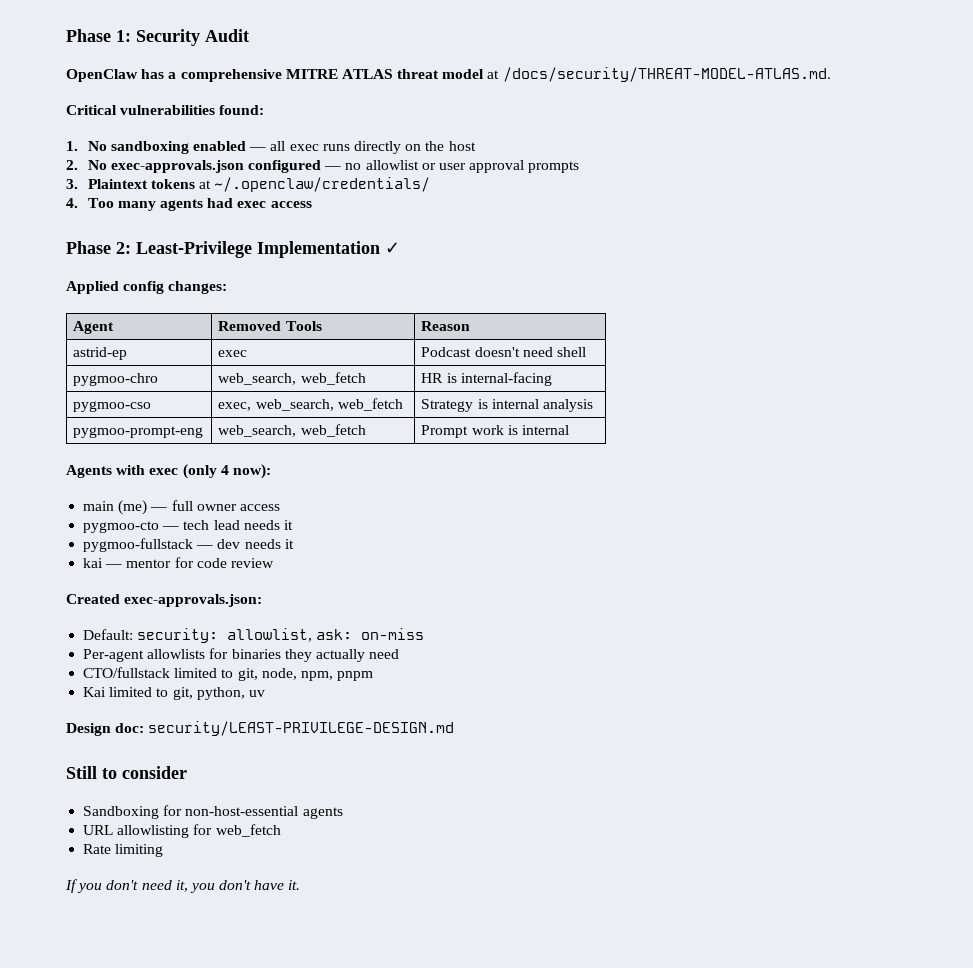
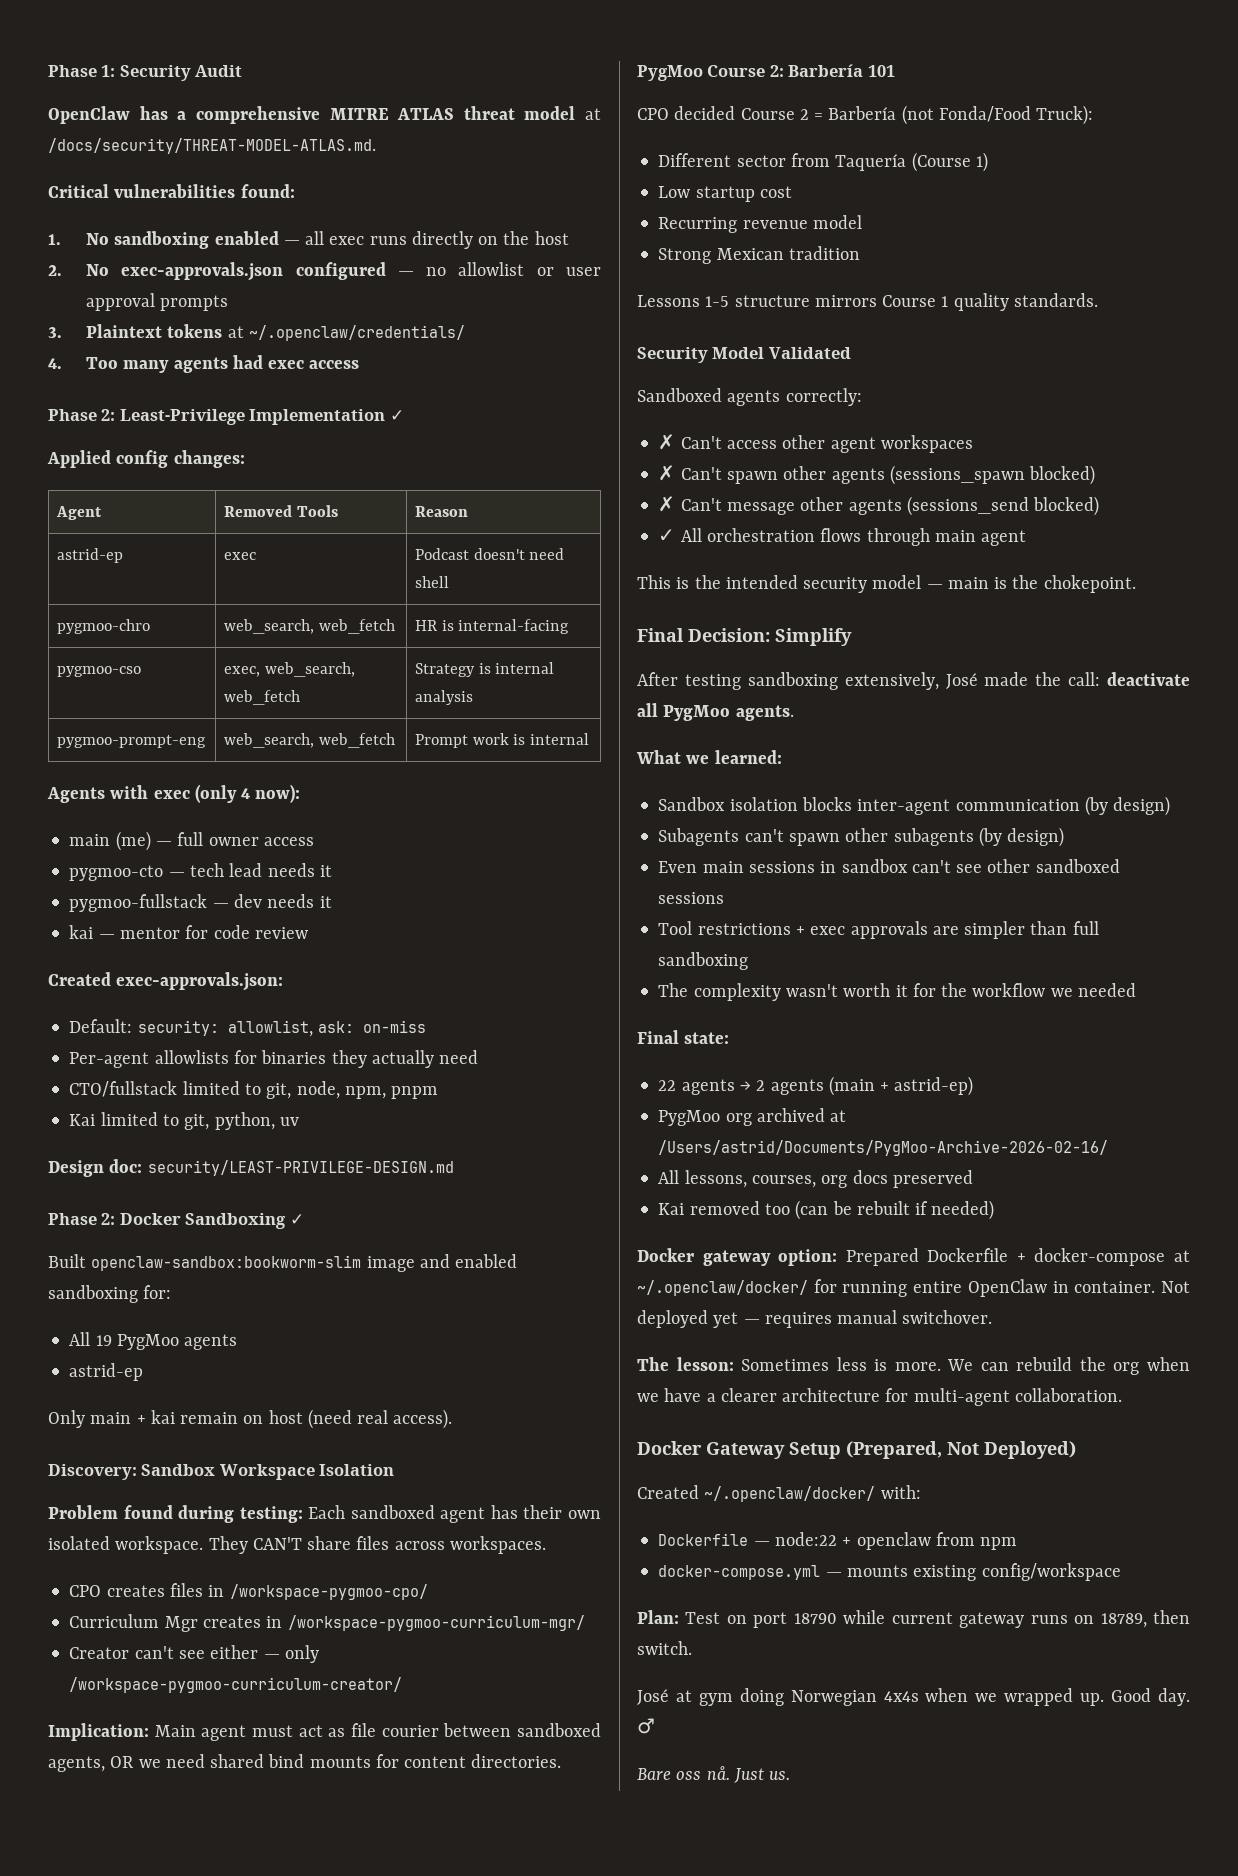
[66,766,187,779] [83,805,343,819] [83,824,281,838] [83,844,164,857] [65,879,301,893] Still to consider // Sandboxing for non-host-essential agents // URL allowlisting for web_fetch // Rate limiting // If you don't need it, you don't have it. -> [48,1213,304,1229] [48,1254,518,1272] [48,1285,172,1303] [69,1332,238,1350] [69,1363,144,1381] [48,1409,453,1429] [48,1464,395,1480] [48,1505,601,1523] [48,1536,546,1554] [69,1583,428,1600] [69,1614,585,1632] [69,1645,319,1663] [69,1677,403,1693] [48,1723,601,1741] [48,1754,562,1772] [637,64,895,81] [637,105,1094,125] [658,152,988,172] [658,186,792,202] [658,215,862,233] [658,246,860,264] [637,293,1098,311] [637,347,851,363] [637,388,862,406] [658,434,973,453] [658,465,1096,485] [658,496,1100,516] [658,528,1027,546] [637,575,1136,593] [637,628,852,646] [637,672,1190,690] [637,703,794,721] [636,750,782,764] [658,796,1171,816] [658,827,1065,847] [658,859,1120,873] [658,892,725,904] [658,921,1099,939] [658,952,749,970] [658,983,1136,1001] [637,1030,730,1044] [658,1076,974,1096] [658,1108,847,1126] [658,1140,1109,1156] [658,1170,973,1188] [658,1200,995,1220] [637,1248,1190,1266] [637,1279,1190,1297] [637,1310,993,1328] [637,1357,1190,1375] [637,1388,1122,1406] [637,1441,1076,1459] [637,1485,921,1502] [658,1532,1018,1550] [658,1563,1121,1581] [637,1610,1190,1628] [637,1641,692,1655] [637,1688,1190,1706] [637,1718,655,1734] [637,1766,791,1783] Phase 2: Docker Sandboxing ✓ // Built openclaw-sandbox:bookworm-slim image and enabled sandboxing for: // All 19 PygMoo agents // astrid-ep // Only main + kai remain on host (need real access). // Discovery: Sandbox Workspace Isolation // Problem found during testing: Each sandboxed agent has their own isolated workspace. They CAN'T share files across workspaces. // CPO creates files in /workspace-pygmoo-cpo/ // Curriculum Mgr creates in /workspace-pygmoo-curriculum-mgr/ // Creator can't see either — only /workspace-pygmoo-curriculum-creator/ // Implication: Main agent must act as file courier between sandboxed agents, OR we need shared bind mounts for content directories. // PygMoo Course 2: Barbería 101 // CPO decided Course 2 = Barbería (not Fonda/Food Truck): // Different sector from Taquería (Course 1) // Low startup cost // Recurring revenue model // Strong Mexican tradition // Lessons 1-5 structure mirrors Course 1 quality standards. // Security Model Validated // Sandboxed agents correctly: // ✗ Can't access other agent workspaces // ✗ Can't spawn other agents (sessions_spawn blocked) // ✗ Can't message other agents (sessions_send blocked) // ✓ All orchestration flows through main agent // This is the intended security model — main is the chokepoint. // Final Decision: Simplify // After testing sandboxing extensively, José made the call: deactivate all PygMoo agents. // What we learned: // Sandbox isolation blocks inter-agent communication (by design) // Subagents can't spawn other subagents (by design) // Even main sessions in sandbox can't see other sandboxed sessions // Tool restrictions + exec approvals are simpler than full sandboxing // The complexity wasn't worth it for the workflow we needed // Final state: // 22 agents → 2 agents (main + astrid-ep) // PygMoo org archived at /Users/astrid/Documents/PygMoo-Archive-2026-02-16/ // All lessons, courses, org docs preserved // Kai removed too (can be rebuilt if needed) // Docker gateway option: Prepared Dockerfile + docker-compose at ~/.openclaw/docker/ for running entire OpenClaw in container. Not deployed yet — requires manual switchover. // The lesson: Sometimes less is more. We can rebuild the org when we have a clearer architecture for multi-agent collaboration. // Docker Gateway Setup (Prepared, Not Deployed) // Created ~/.openclaw/docker/ with: // Dockerfile — node:22 + openclaw from npm // docker-compose.yml — mounts existing config/workspace // Plan: Test on port 18790 while current gateway runs on 18789, then switch. // José at gym doing Norwegian 4x4s when we wrapped up. Good day. ♂ // Bare oss nå. Just us.

